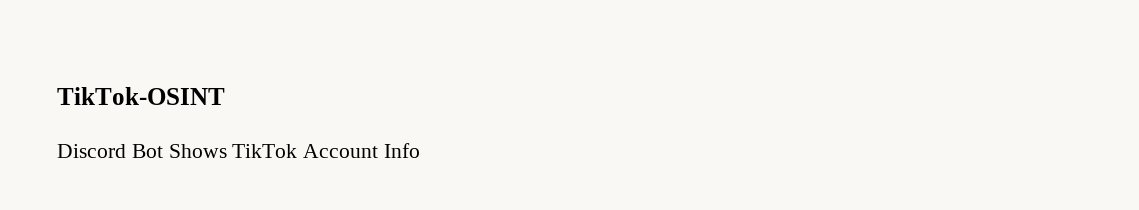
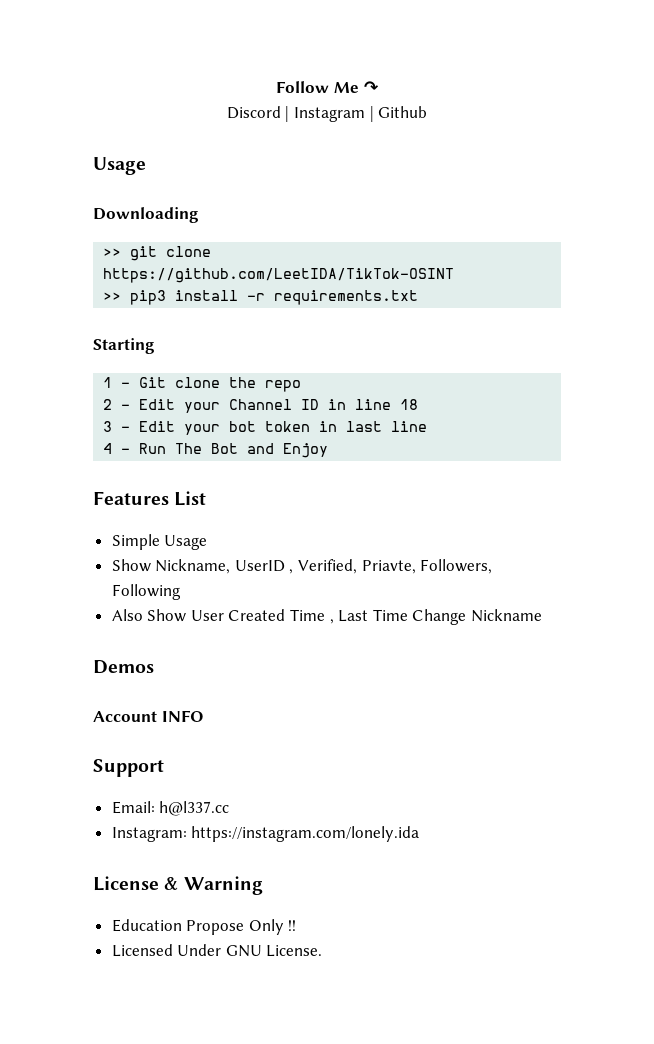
[57,87,225,105] [57,143,421,158] TikTok-OSINT // Discord Bot Shows TikTok Account Info -> [276,81,379,93] [226,106,428,122] [93,157,146,175] [93,207,199,223] [103,246,212,261] [103,268,455,283] [103,290,419,305] [93,338,155,354] [103,377,302,392] [103,399,419,413] [103,421,428,435] [103,443,329,458] [93,491,207,506] [111,534,208,550] [111,559,493,574] [111,584,181,600] [111,609,543,625] [93,660,154,674] [93,710,204,722] [93,759,164,777] [111,801,230,816] [111,826,420,842] [93,876,263,895] [111,919,297,935] [111,944,323,957] Follow Me ↷ // Discord | Instagram | Github // Usage // Downloading // >> git clone https://github.com/LeetIDA/TikTok-OSINT // >> pip3 install -r requirements.txt // Starting // 1 - Git clone the repo // 2 - Edit your Channel ID in line 18 // 3 - Edit your bot token in last line // 4 - Run The Bot and Enjoy // Features List // Simple Usage // Show Nickname, UserID , Verified, Priavte, Followers, Following // Also Show User Created Time , Last Time Change Nickname // Demos // Account INFO // Support // Email: h@l337.cc // Instagram: https://instagram.com/lonely.ida // License & Warning // Education Propose Only !! // Licensed Under GNU License.

